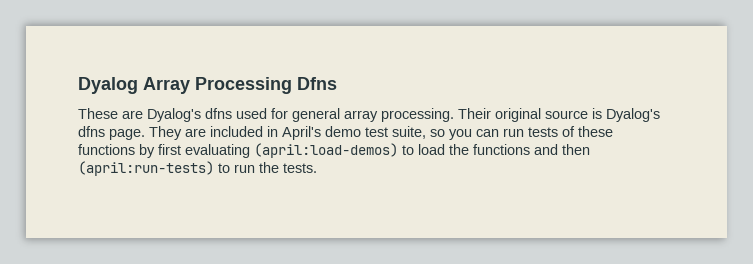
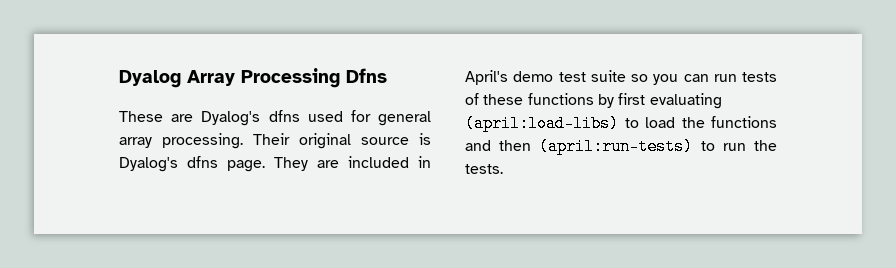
[392,126,426,139] suite, -> [590,70,626,82] suite
[254,143,398,158] (april:load-demos) -> [465,115,619,132] (april:load-libs)

